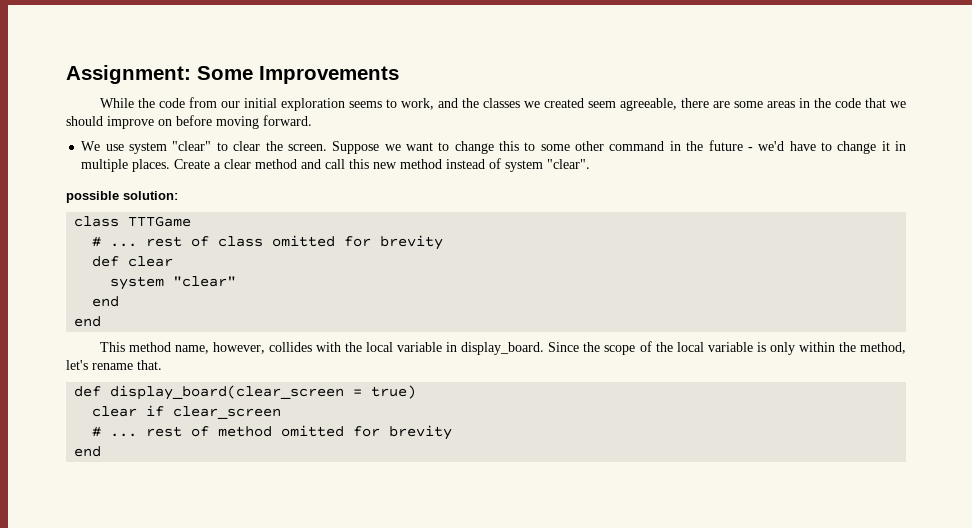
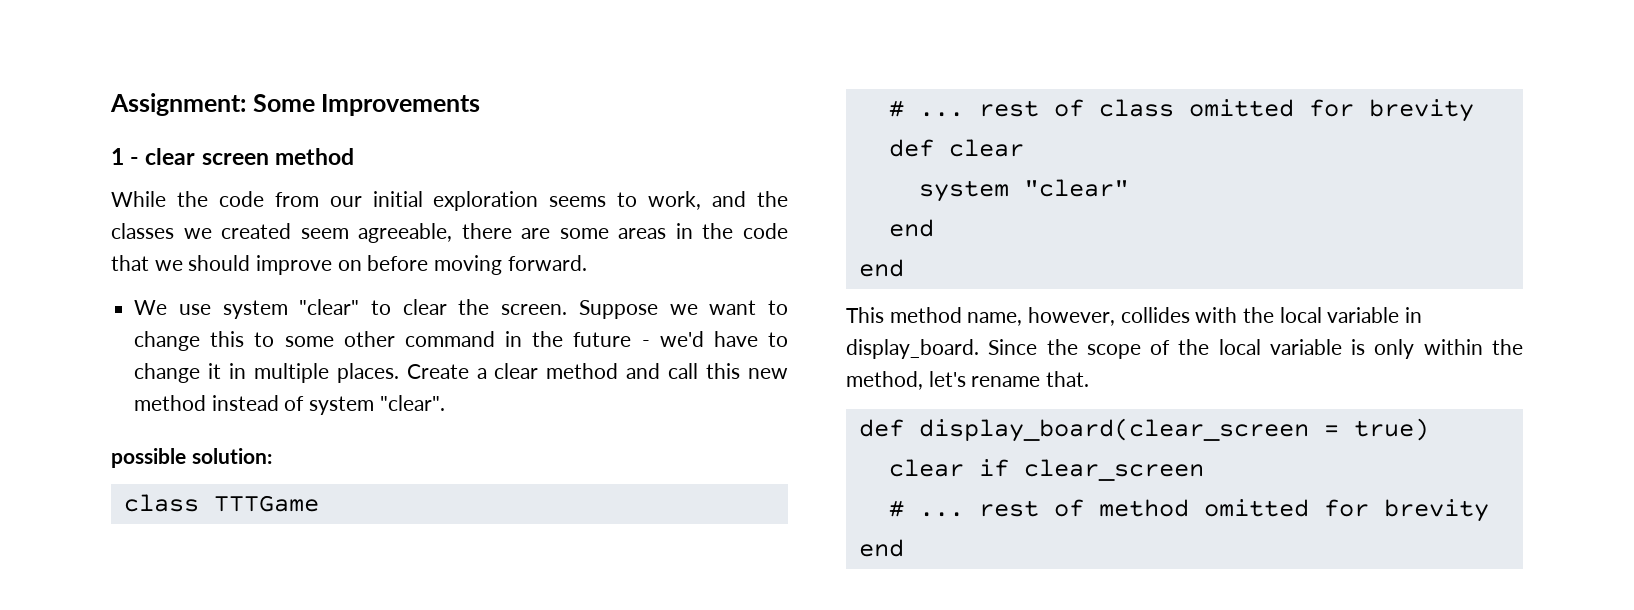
(399, 75) none -> [111,148,354,165] // 1 - clear screen method

